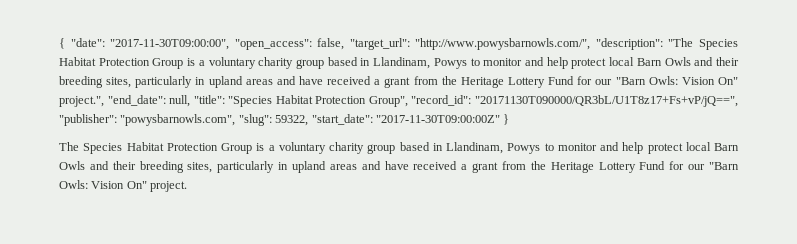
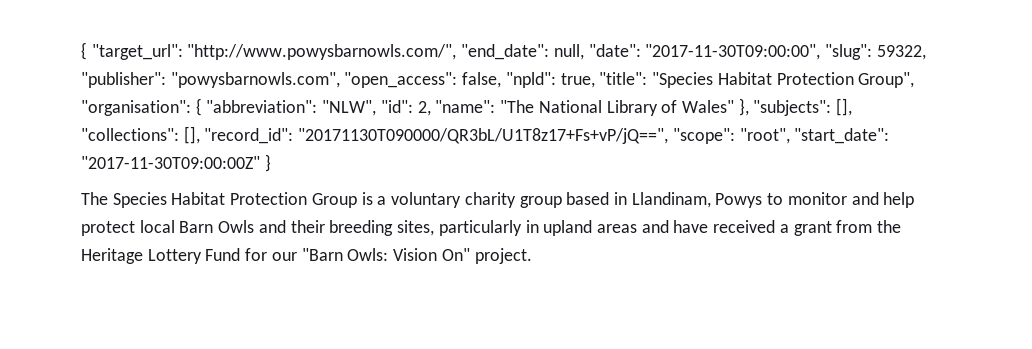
[59,38,738,50] [59,57,739,69] [59,76,738,88] [59,95,191,107] { "date": "2017-11-30T09:00:00", "open_access": false, "target_url": "http://www.powysbarnowls.com/", "description": "The Species Habitat Protection Group is a voluntary charity group based in Llandinam, Powys to monitor and help protect local Barn Owls and their breeding sites, particularly in upland areas and have received a grant from the Heritage Lottery Fund for our "Barn Owls: Vision On" project.", "end_date": null, -> [81,42,926,60] [81,72,595,88] { "target_url": "http://www.powysbarnowls.com/", "end_date": null, "date": "2017-11-30T09:00:00", "slug": 59322, "publisher": "powysbarnowls.com", "open_access": false, "npld": true,
[411,95,738,107] [59,114,309,126] "record_id": "20171130T090000/QR3bL/U1T8z17+Fs+vP/jQ==", "publisher": "powysbarnowls.com", "slug": 59322, -> [81,98,853,116] [81,126,790,144] "organisation": { "abbreviation": "NLW", "id": 2, "name": "The National Library of Wales" }, "subjects": [], "collections": [], "record_id": "20171130T090000/QR3bL/U1T8z17+Fs+vP/jQ==", "scope": "root",

